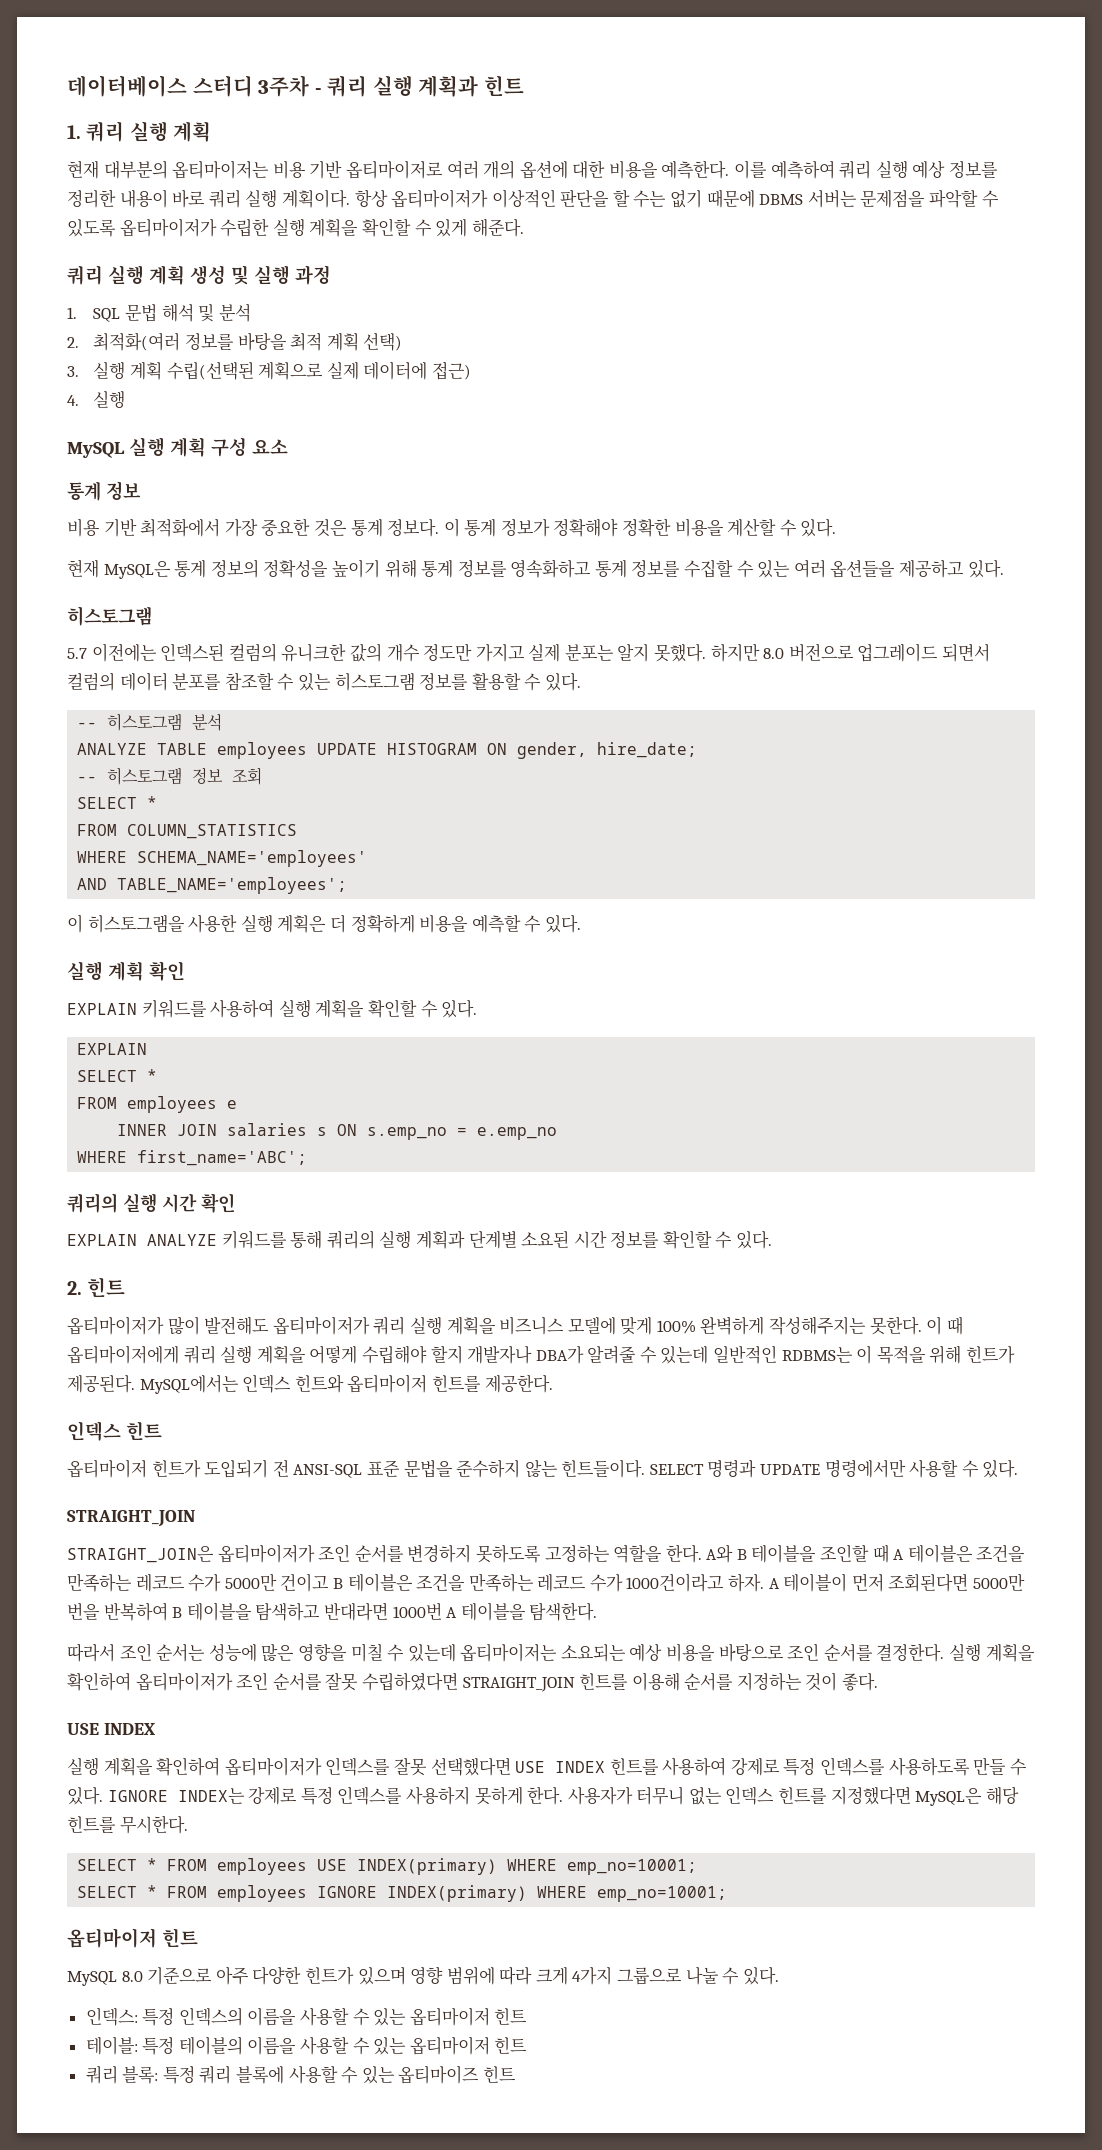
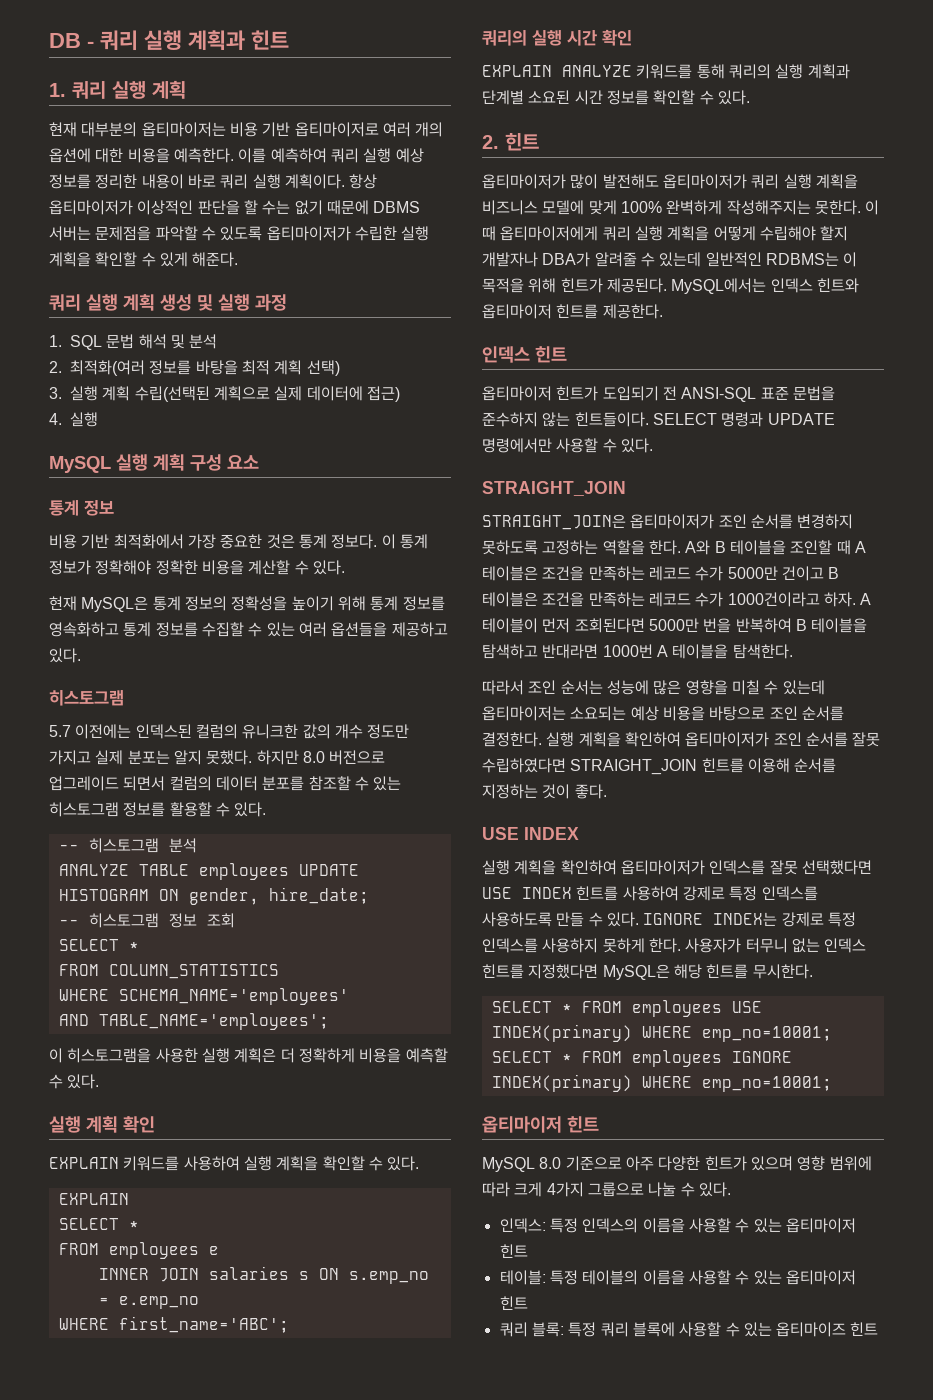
[67,75,310,97] 데이터베이스 스터디 3주차 -> [49,33,81,48] DB

